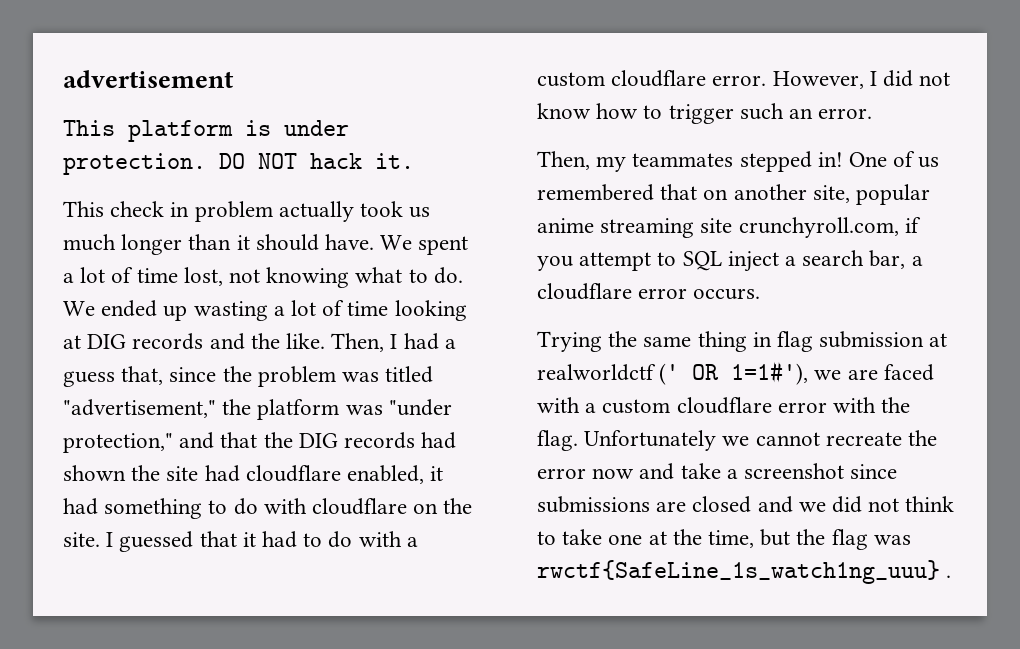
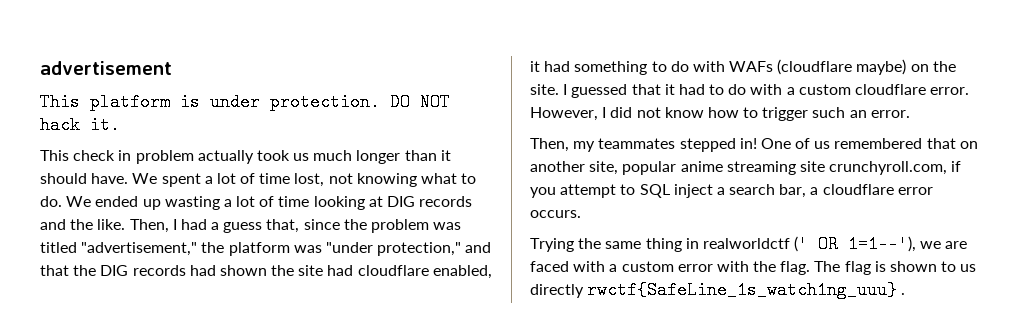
[312,498,408,515] cloudflare -> [729,59,907,75] WAFs (cloudflare maybe)
[777,331,948,352] flag submission at -> (699, 243) none
[731,361,809,385] 1=1#'), -> [848,235,917,253] 1=1--'),
[676,397,772,414] cloudflare -> (674, 266) none
[584,430,938,451] [537,463,898,480] [537,496,955,513] [537,529,911,550] Unfortunately we cannot recreate the error now and take a screenshot since submissions are closed and we did not think to take one at the time, but the flag was -> [814,261,977,275] [530,284,584,298] The flag is shown to us directly

